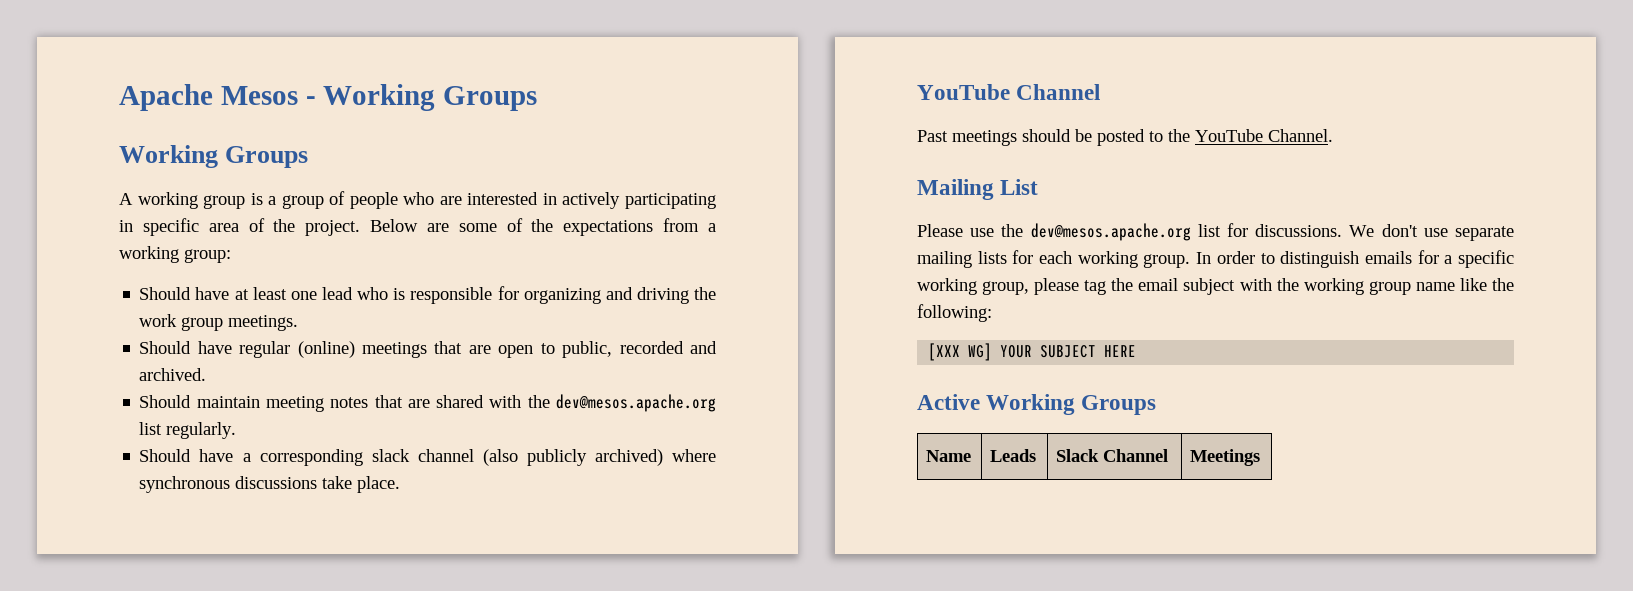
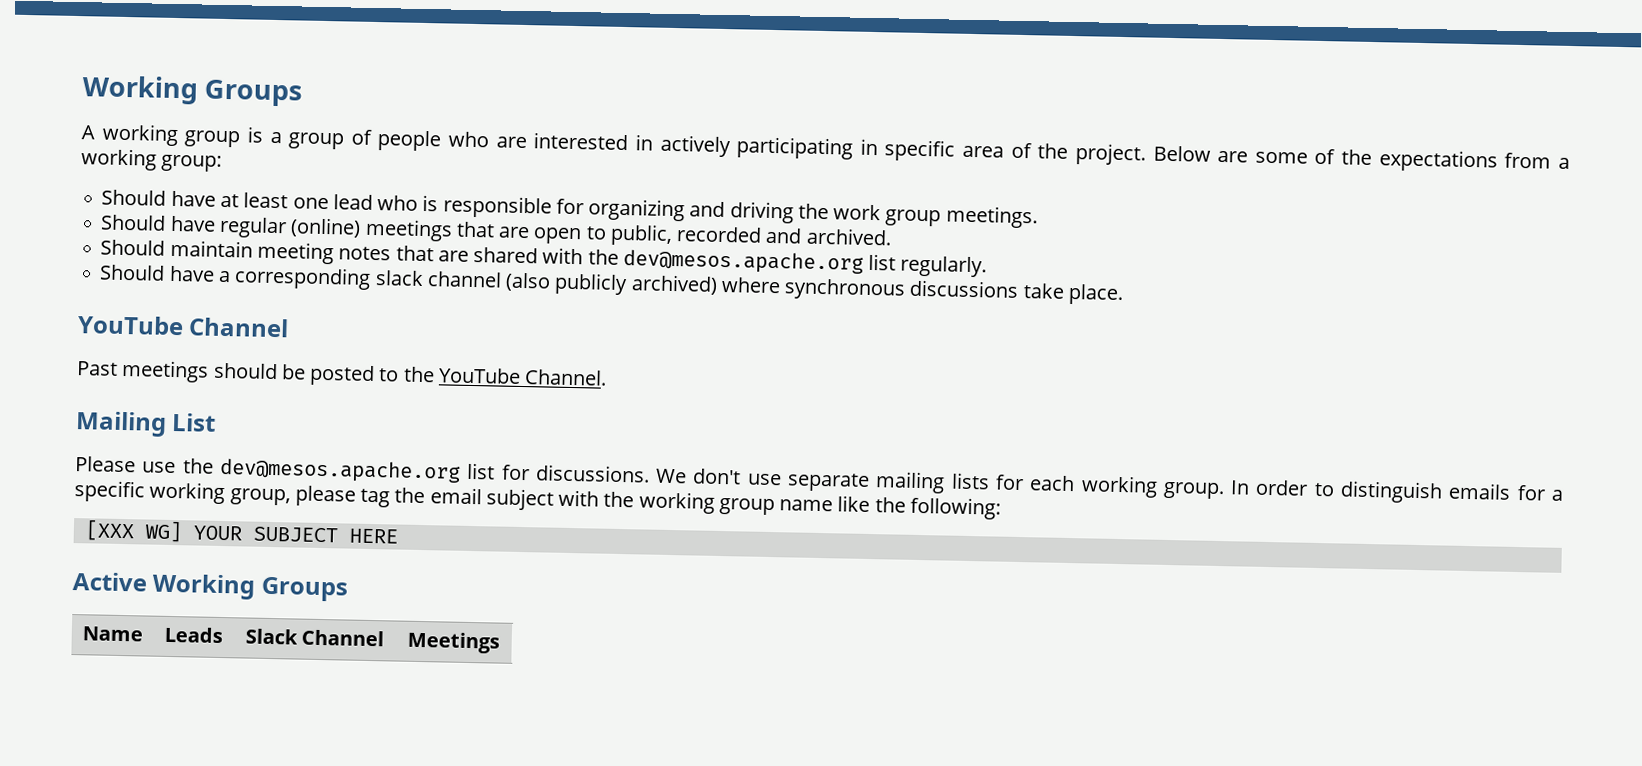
[119,84,538,111] Apache Mesos - Working Groups // -> (82, 90) none

